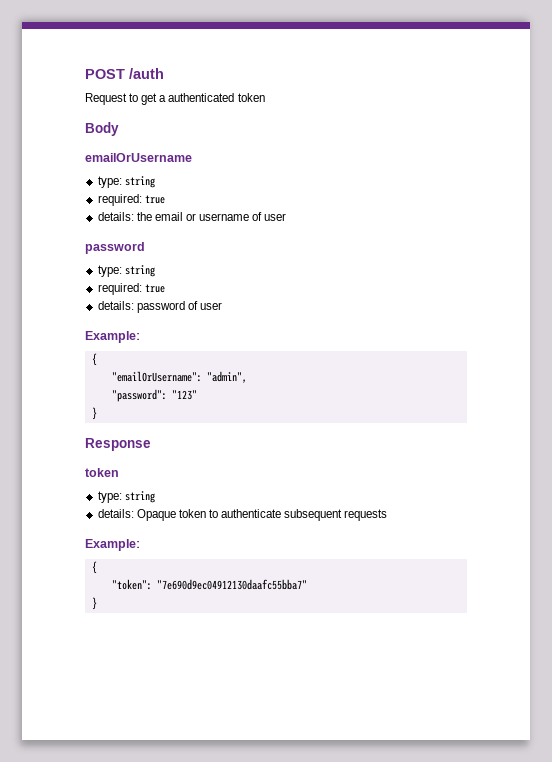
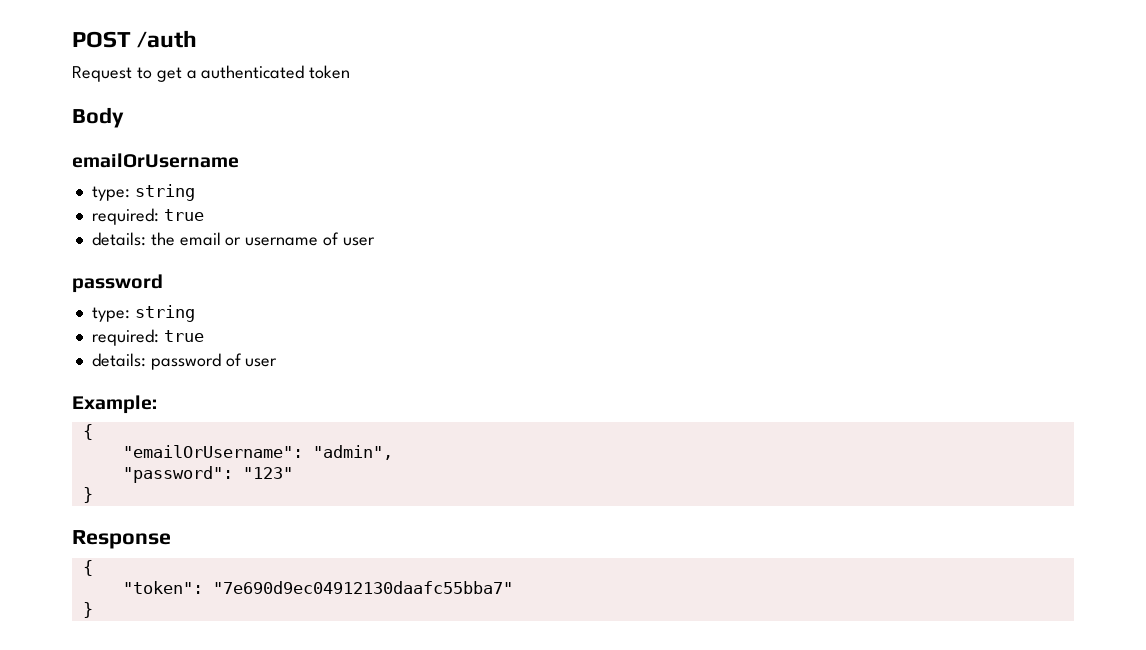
[85,468,119,477] [97,491,155,503] [97,509,388,521] [85,539,140,551] // token // type: string // details: Opaque token to authenticate subsequent requests // Example: -> (171, 539) none

